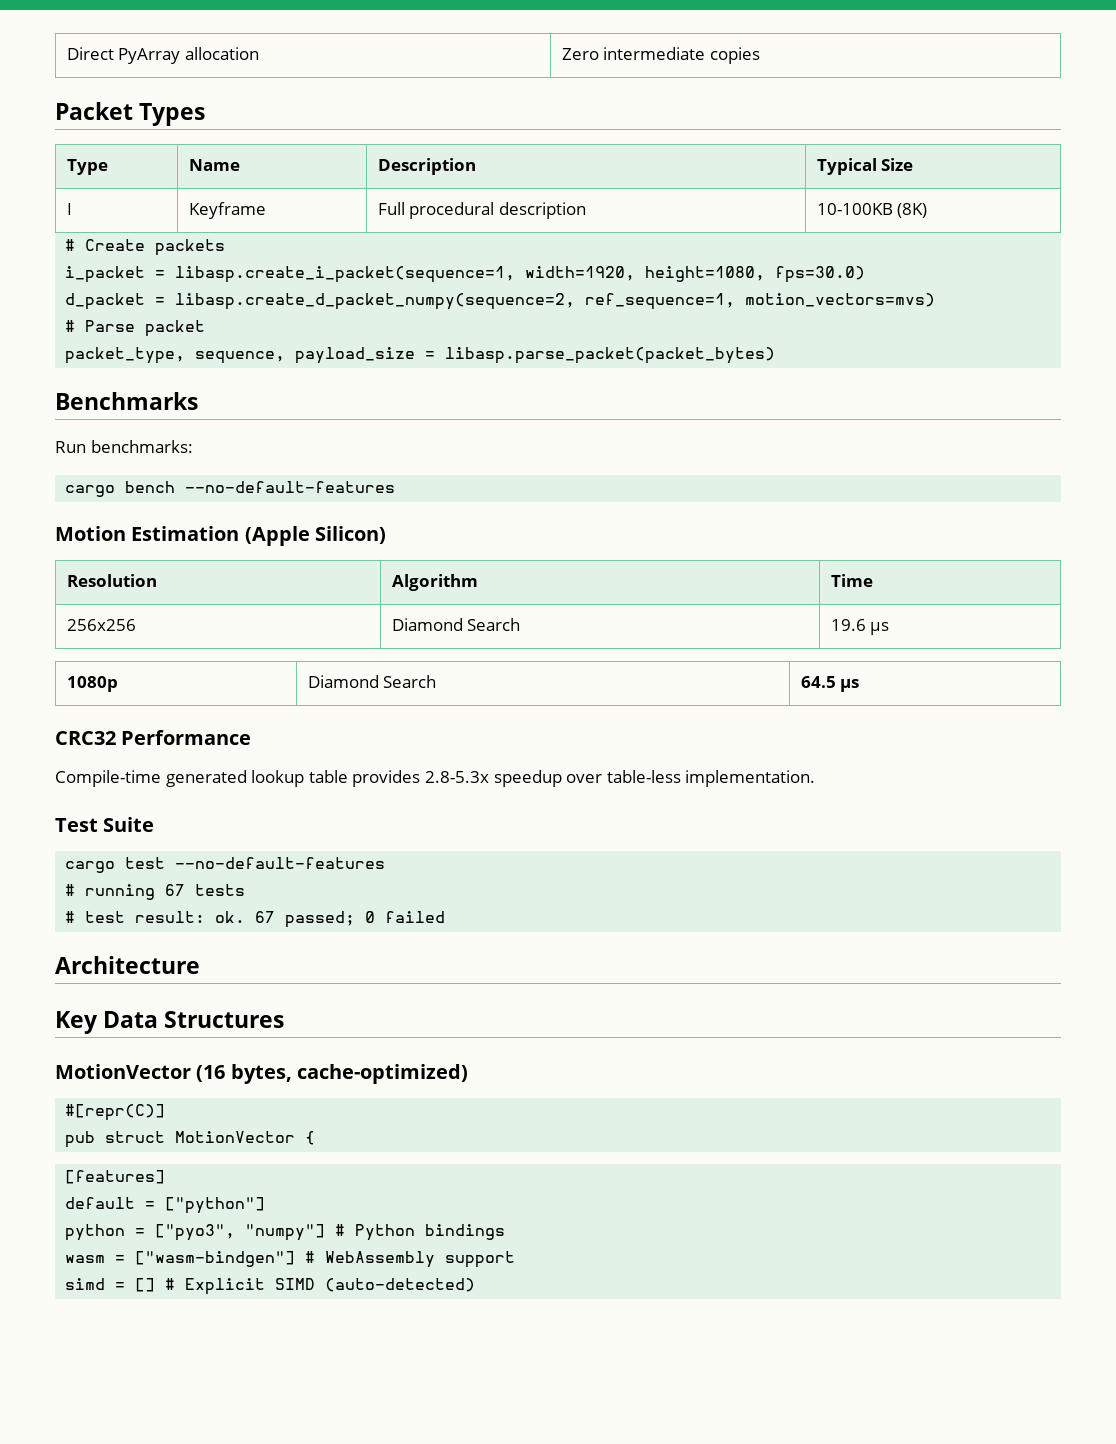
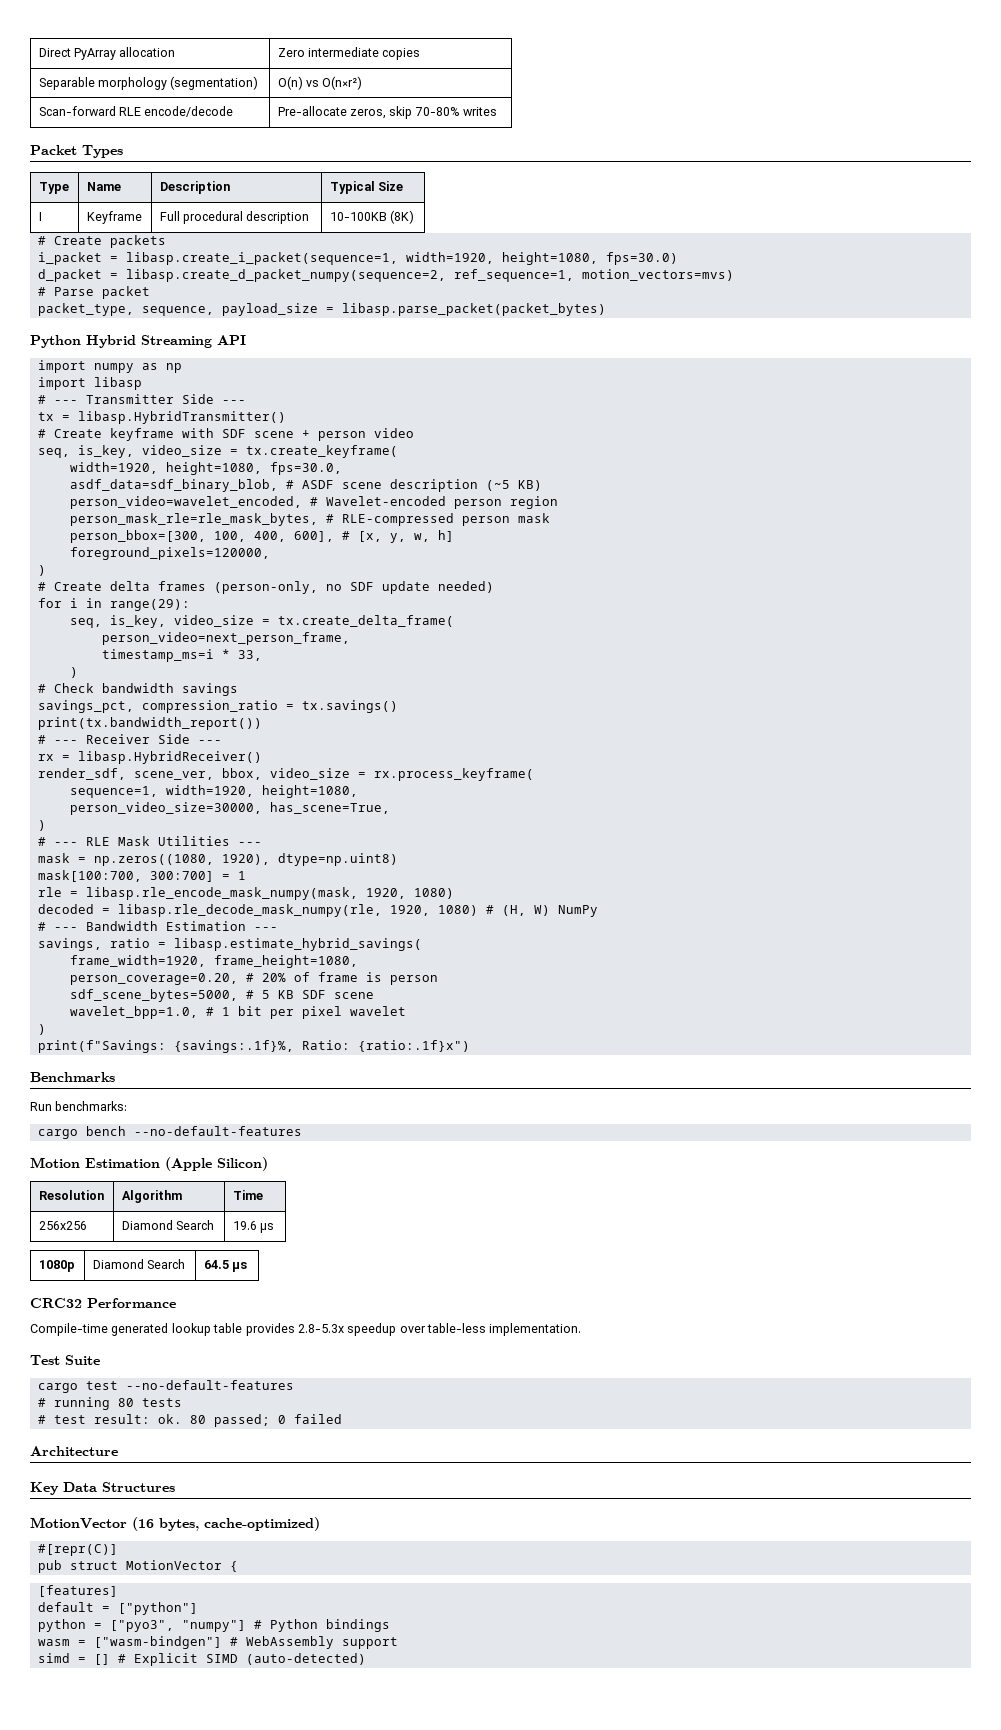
(761, 55) none -> [38,76,259,90] [277,76,363,90] [38,106,234,117] [277,106,498,119] // Separable morphology (segmentation) | O(n) vs O(n×r²) // Scan-forward RLE encode/decode | Pre-allocate zeros, skip 70-80% writes
(776, 355) none -> [30,335,246,348] [37,360,182,373] [37,377,142,390] [37,394,246,404] [37,411,286,424] [37,428,414,441] [37,445,398,458] [69,462,342,475] [69,479,542,492] [69,496,558,509] [69,513,550,526] [69,530,454,543] [69,547,270,560] [37,565,46,576] [37,581,494,594] [37,598,190,611] [69,615,454,628] [101,632,350,645] [101,649,262,662] [69,667,78,678] [37,683,238,696] [37,700,398,713] [37,717,262,730] [37,734,222,744] [37,751,262,764] [37,768,534,781] [69,785,358,798] [69,802,390,815] [37,820,46,831] [37,836,262,846] [37,853,398,866] [37,870,246,882] [37,887,454,900] [37,904,598,917] [37,921,278,931] [37,938,422,951] [69,955,358,968] [69,972,438,985] [69,989,374,1002] [69,1006,406,1019] [37,1024,46,1035] [37,1040,470,1053] // Python Hybrid Streaming API // import numpy as np // import libasp // # --- Transmitter Side --- // tx = libasp.HybridTransmitter() // # Create keyframe with SDF scene + person video // seq, is_key, video_size = tx.create_keyframe( // width=1920, height=1080, fps=30.0, // asdf_data=sdf_binary_blob, # ASDF scene description (~5 KB) // person_video=wavelet_encoded, # Wavelet-encoded person region // person_mask_rle=rle_mask_bytes, # RLE-compressed person mask // person_bbox=[300, 100, 400, 600], # [x, y, w, h] // foreground_pixels=120000, // ) // # Create delta frames (person-only, no SDF update needed) // for i in range(29): // seq, is_key, video_size = tx.create_delta_frame( // person_video=next_person_frame, // timestamp_ms=i * 33, // ) // # Check bandwidth savings // savings_pct, compression_ratio = tx.savings() // print(tx.bandwidth_report()) // # --- Receiver Side --- // rx = libasp.HybridReceiver() // render_sdf, scene_ver, bbox, video_size = rx.process_keyframe( // sequence=1, width=1920, height=1080, // person_video_size=30000, has_scene=True, // ) // # --- RLE Mask Utilities --- // mask = np.zeros((1080, 1920), dtype=np.uint8) // mask[100:700, 300:700] = 1 // rle = libasp.rle_encode_mask_numpy(mask, 1920, 1080) // decoded = libasp.rle_decode_mask_numpy(rle, 1920, 1080) # (H, W) NumPy // # --- Bandwidth Estimation --- // savings, ratio = libasp.estimate_hybrid_savings( // frame_width=1920, frame_height=1080, // person_coverage=0.20, # 20% of frame is person // sdf_scene_bytes=5000, # 5 KB SDF scene // wavelet_bpp=1.0, # 1 bit per pixel wavelet // ) // print(f"Savings: {savings:.1f}%, Ratio: {ratio:.1f}x")
[165,884,186,896] 67 -> [117,1398,134,1407] 80
[255,911,276,923] 67 -> [189,1415,206,1424] 80

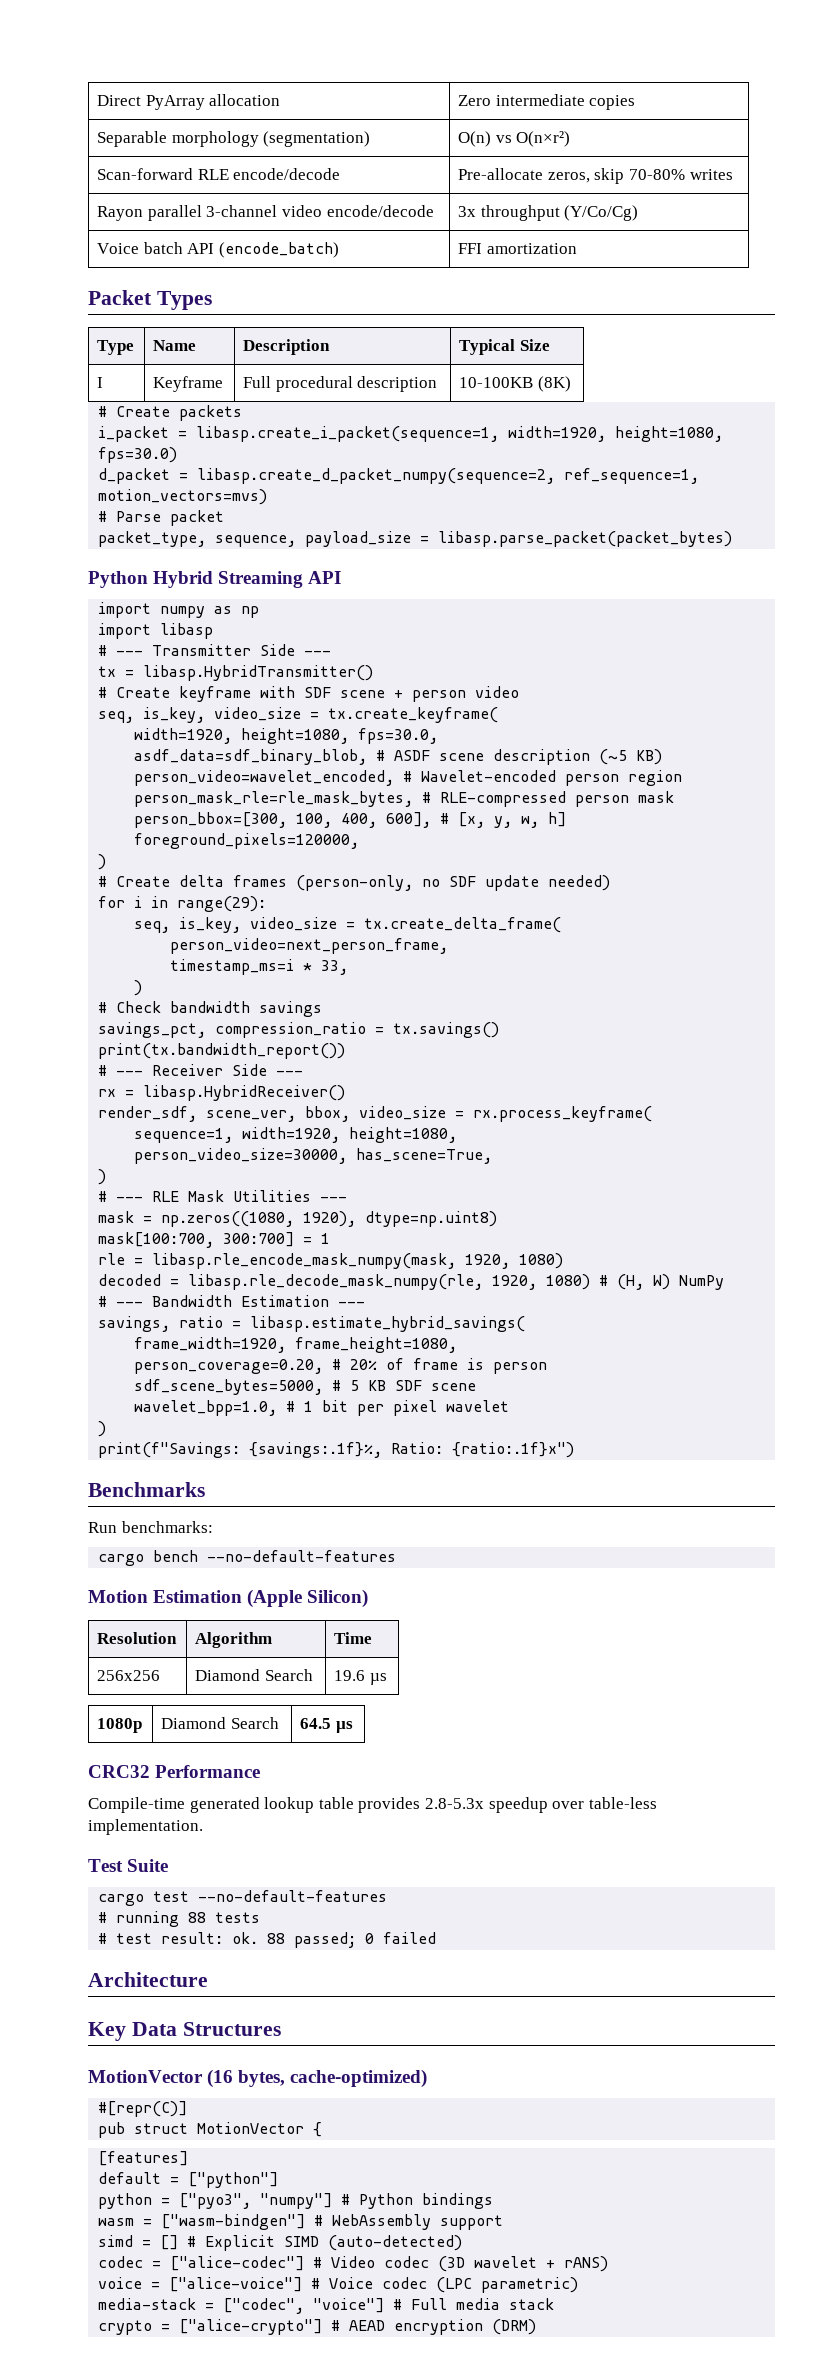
(498, 111) none -> [97,205,434,221] [458,205,639,221] [97,242,340,258] [458,243,577,254] // Rayon parallel 3-channel video encode/decode | 3x throughput (Y/Co/Cg) // Voice batch API (encode_batch) | FFI amortization
[117,1398,134,1407] 80 -> [188,1912,207,1923] 88
[189,1415,206,1424] 80 -> [267,1933,286,1944] 88
(366, 1659) none -> [98,2256,609,2272] [98,2277,579,2293] [98,2298,555,2314] [98,2319,537,2335] // codec = ["alice-codec"] # Video codec (3D wavelet + rANS) // voice = ["alice-voice"] # Voice codec (LPC parametric) // media-stack = ["codec", "voice"] # Full media stack // crypto = ["alice-crypto"] # AEAD encryption (DRM)

